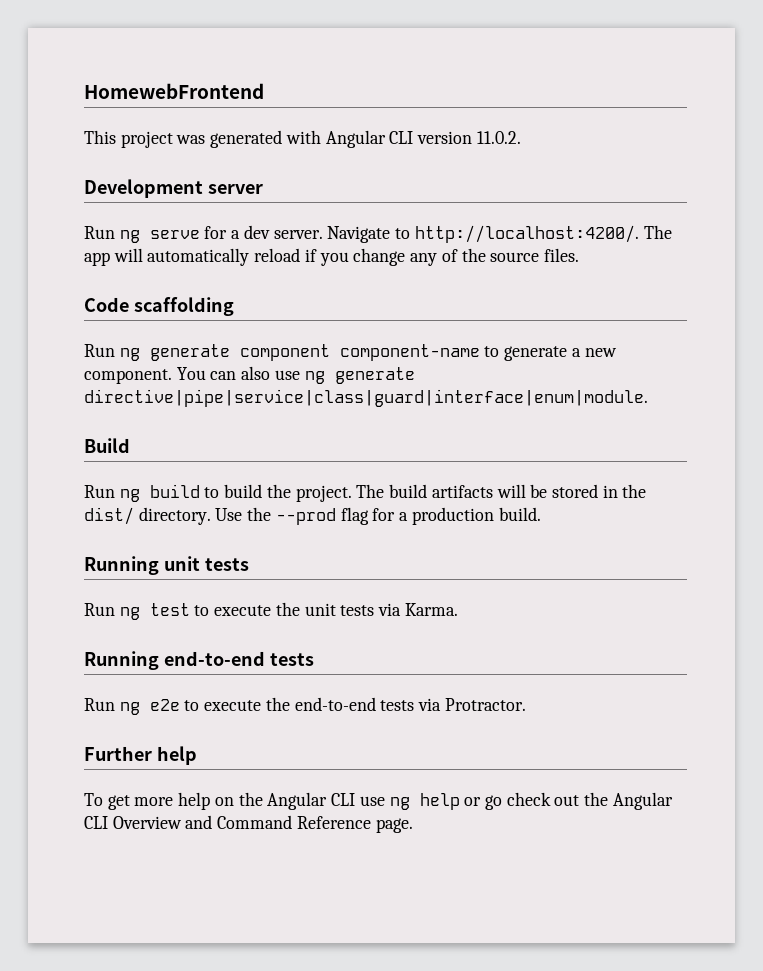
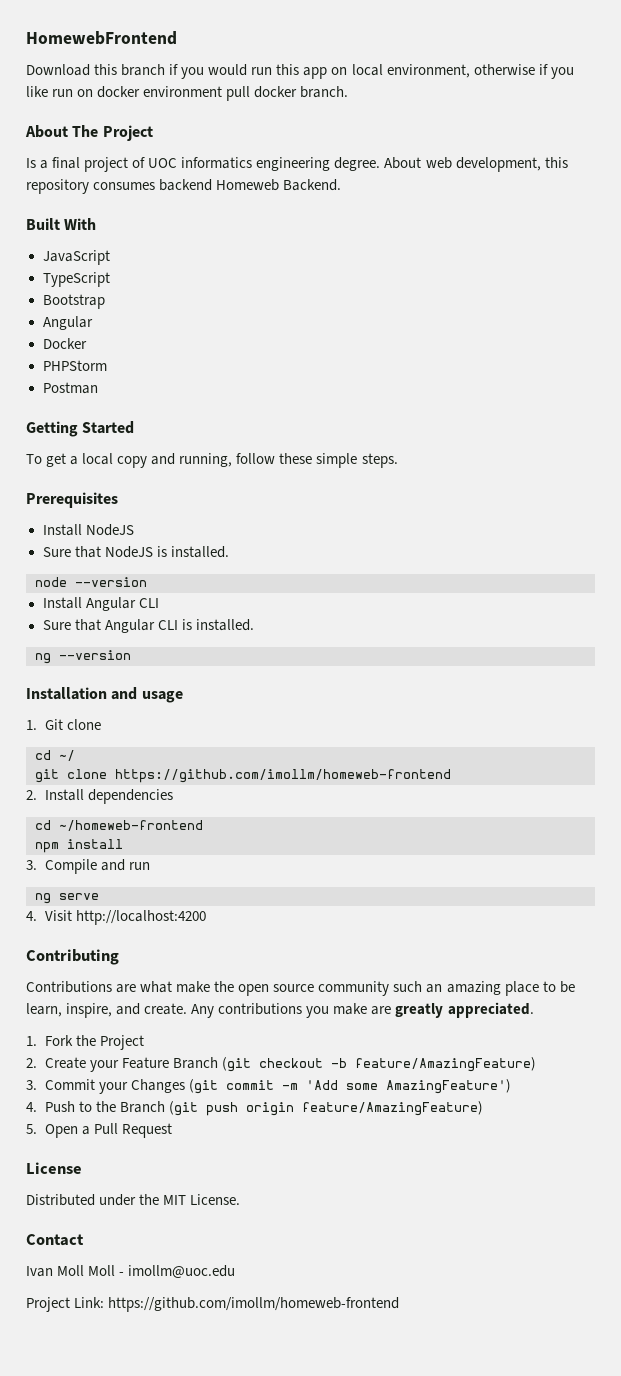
[84,130,521,148] [84,179,263,198] [84,225,672,243] [84,248,579,266] [84,297,234,316] [84,344,617,361] [84,366,415,384] [84,389,648,407] [84,438,130,453] [84,484,647,502] [84,507,541,525] [84,556,249,575] [84,602,458,620] [84,651,314,670] [84,697,526,715] [84,746,197,765] [84,792,673,810] [84,815,413,833] This project was generated with Angular CLI version 11.0.2. // Development server // Run ng serve for a dev server. Navigate to http://localhost:4200/. The app will automatically reload if you change any of the source files. // Code scaffolding // Run ng generate component component-name to generate a new component. You can also use ng generate directive|pipe|service|class|guard|interface|enum|module. // Build // Run ng build to build the project. The build artifacts will be stored in the dist/ directory. Use the --prod flag for a production build. // Running unit tests // Run ng test to execute the unit tests via Karma. // Running end-to-end tests // Run ng e2e to execute the end-to-end tests via Protractor. // Further help // To get more help on the Angular CLI use ng help or go check out the Angular CLI Overview and Command Reference page. -> [26,64,574,79] [26,86,349,101] [25,125,153,141] [26,157,568,172] [26,179,342,194] [26,218,97,230] [42,250,110,265] [42,272,110,287] [42,294,105,309] [42,316,93,330] [42,338,87,349] [42,360,107,371] [42,382,98,394] [26,421,135,437] [26,453,398,468] [26,492,118,508] [42,524,134,536] [42,546,229,558] [35,577,147,587] [42,597,159,611] [42,619,254,633] [35,650,131,664] [26,687,183,703] [26,719,101,730] [35,750,75,761] [35,769,451,783] [26,789,173,804] [35,820,203,831] [35,839,123,853] [26,859,150,874] [35,893,99,904] [26,910,206,925] [26,949,119,965] [26,981,575,996] [26,1002,534,1018] [26,1035,144,1050] [26,1057,537,1072] [26,1079,512,1094] [26,1101,484,1116] [26,1123,173,1138] [26,1162,82,1174] [26,1194,241,1206] [26,1234,84,1246] [26,1265,236,1278] [26,1297,400,1312] Download this branch if you would run this app on local environment, otherwise if you like run on docker environment pull docker branch. // About The Project // Is a final project of UOC informatics engineering degree. About web development, this repository consumes backend Homeweb Backend. // Built With // JavaScript // TypeScript // Bootstrap // Angular // Docker // PHPStorm // Postman // Getting Started // To get a local copy and running, follow these simple steps. // Prerequisites // Install NodeJS // Sure that NodeJS is installed. // node --version // Install Angular CLI // Sure that Angular CLI is installed. // ng --version // Installation and usage // 1. Git clone // cd ~/ // git clone https://github.com/imollm/homeweb-frontend // 2. Install dependencies // cd ~/homeweb-frontend // npm install // 3. Compile and run // ng serve // 4. Visit http://localhost:4200 // Contributing // Contributions are what make the open source community such an amazing place to be learn, inspire, and create. Any contributions you make are greatly appreciated. // 1. Fork the Project // 2. Create your Feature Branch (git checkout -b feature/AmazingFeature) // 3. Commit your Changes (git commit -m 'Add some AmazingFeature') // 4. Push to the Branch (git push origin feature/AmazingFeature) // 5. Open a Pull Request // License // Distributed under the MIT License. // Contact // Ivan Moll Moll - imollm@uoc.edu // Project Link: https://github.com/imollm/homeweb-frontend

